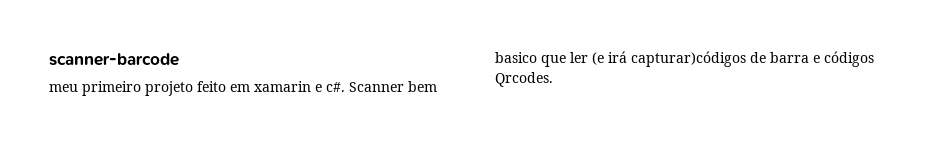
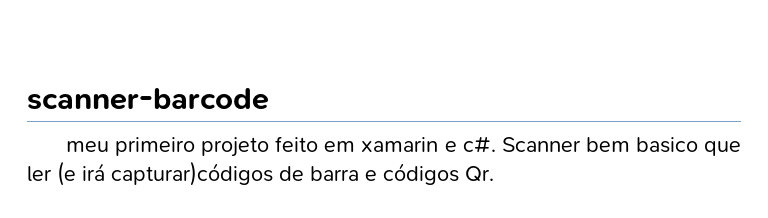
[495,72,553,87] Qrcodes. -> [465,166,494,182] Qr.

